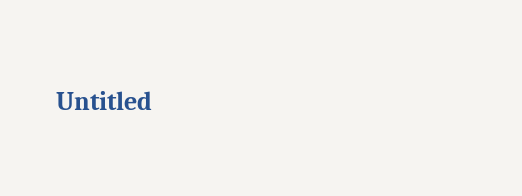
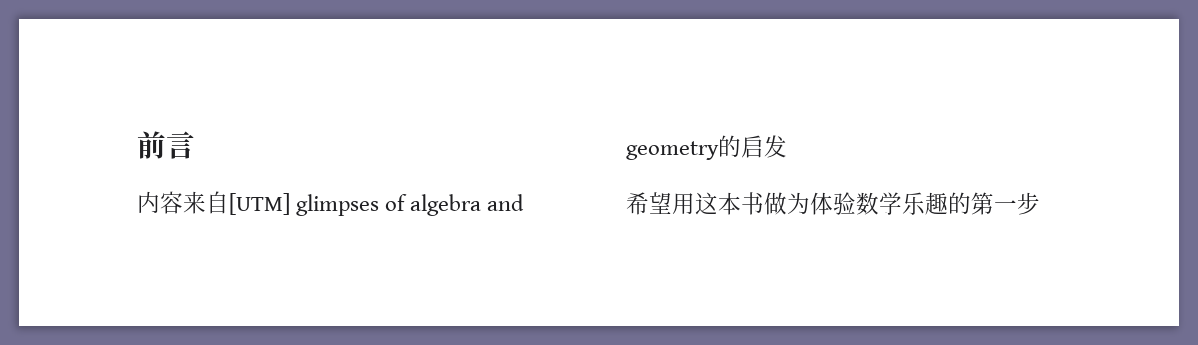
[56,91,152,110] Untitled -> [137,131,195,159] [137,191,525,216] [626,135,787,160] [626,192,1040,215] 前言 // 内容来自[UTM] glimpses of algebra and geometry的启发 // 希望用这本书做为体验数学乐趣的第一步

